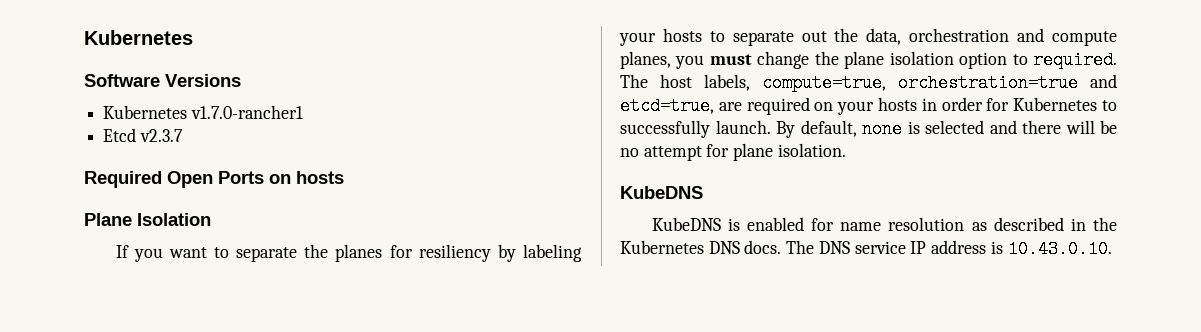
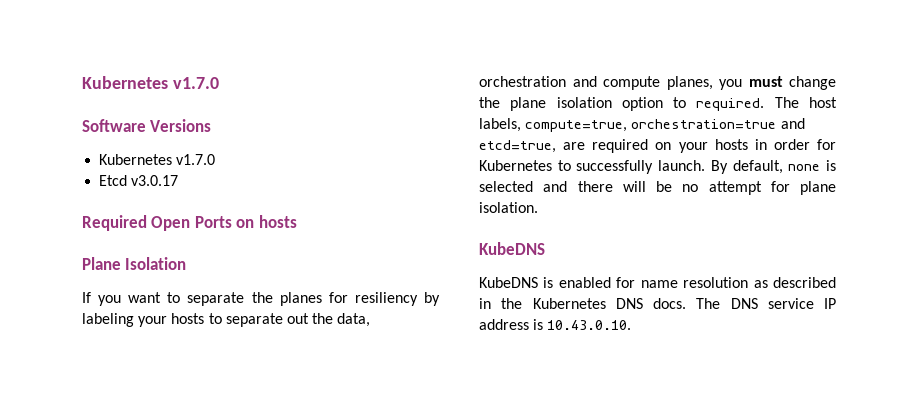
[84,30,193,45] Kubernetes -> [82,76,219,89] Kubernetes v1.7.0
[190,105,303,119] v1.7.0-rancher1 -> [176,154,216,165] v1.7.0
[139,129,183,142] v2.3.7 -> [131,175,179,186] v3.0.17

